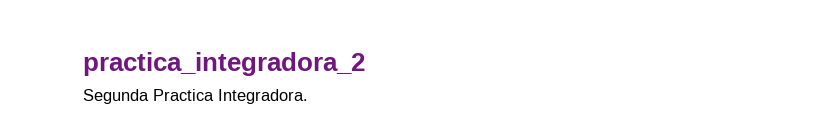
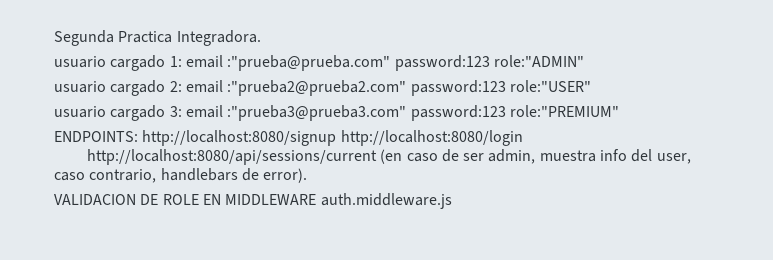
[83,52,365,76] practica_integradora_2 // -> (54, 38) none
(308, 96) none -> [54,55,584,71] [54,80,591,96] [54,105,619,121] [54,130,523,146] [86,149,691,165] [54,168,308,183] [54,193,452,209] // usuario cargado 1: email :"prueba@prueba.com" password:123 role:"ADMIN" // usuario cargado 2: email :"prueba2@prueba2.com" password:123 role:"USER" // usuario cargado 3: email :"prueba3@prueba3.com" password:123 role:"PREMIUM" // ENDPOINTS: http://localhost:8080/signup http://localhost:8080/login // http://localhost:8080/api/sessions/current (en caso de ser admin, muestra info del user, caso contrario, handlebars de error). // VALIDACION DE ROLE EN MIDDLEWARE auth.middleware.js

